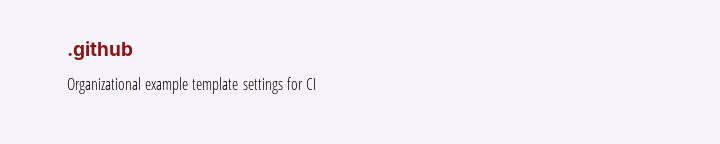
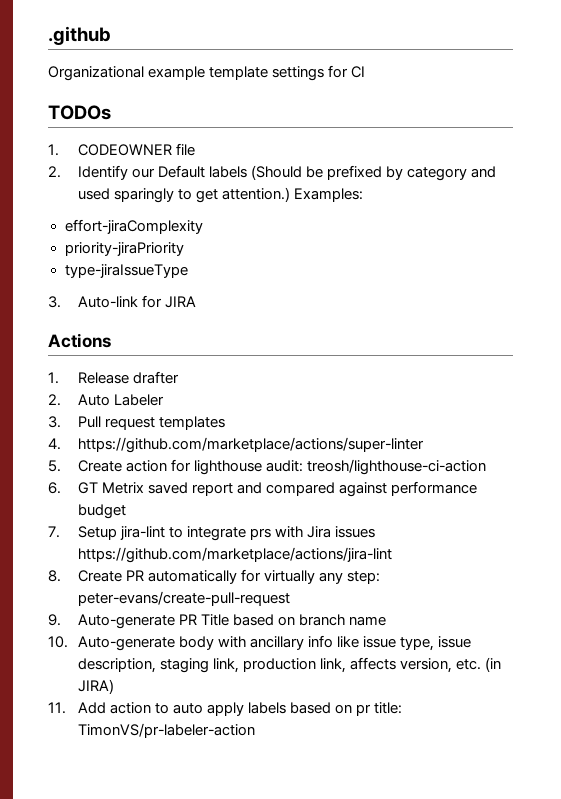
(316, 84) none -> [48,105,111,120] [48,143,195,156] [48,165,497,181] [77,187,363,203] [64,219,203,234] [64,242,184,256] [64,264,188,278] [48,295,196,308] [48,333,111,348] [48,371,179,384] [48,394,164,406] [48,416,225,430] [48,437,424,453] [48,459,486,475] [48,481,478,497] [77,504,126,519] [48,526,376,541] [77,547,392,563] [48,569,381,584] [77,591,290,606] [48,614,387,629] [48,635,472,651] [77,657,502,673] [77,679,114,694] [48,702,403,716] [77,723,255,738] // TODOs // 1. CODEOWNER file // 2. Identify our Default labels (Should be prefixed by category and used sparingly to get attention.) Examples: // effort-jiraComplexity // priority-jiraPriority // type-jiraIssueType // 3. Auto-link for JIRA // Actions // 1. Release drafter // 2. Auto Labeler // 3. Pull request templates // 4. https://github.com/marketplace/actions/super-linter // 5. Create action for lighthouse audit: treosh/lighthouse-ci-action // 6. GT Metrix saved report and compared against performance budget // 7. Setup jira-lint to integrate prs with Jira issues https://github.com/marketplace/actions/jira-lint // 8. Create PR automatically for virtually any step: peter-evans/create-pull-request // 9. Auto-generate PR Title based on branch name // 10. Auto-generate body with ancillary info like issue type, issue description, staging link, production link, affects version, etc. (in JIRA) // 11. Add action to auto apply labels based on pr title: TimonVS/pr-labeler-action

